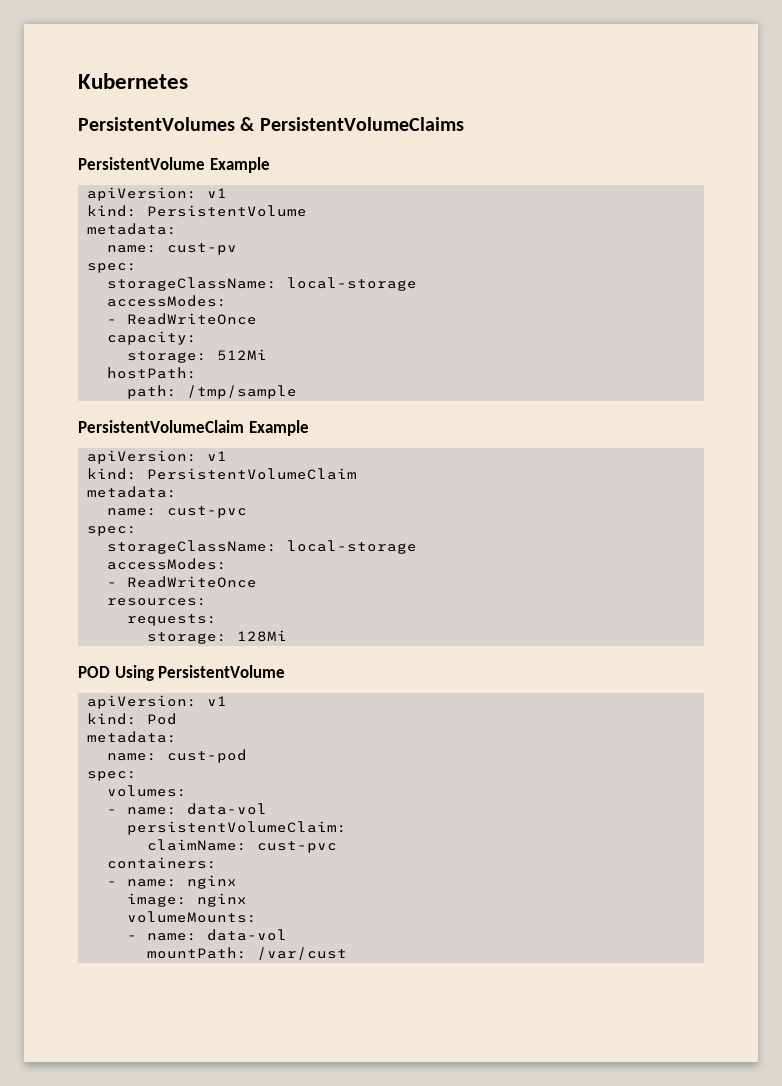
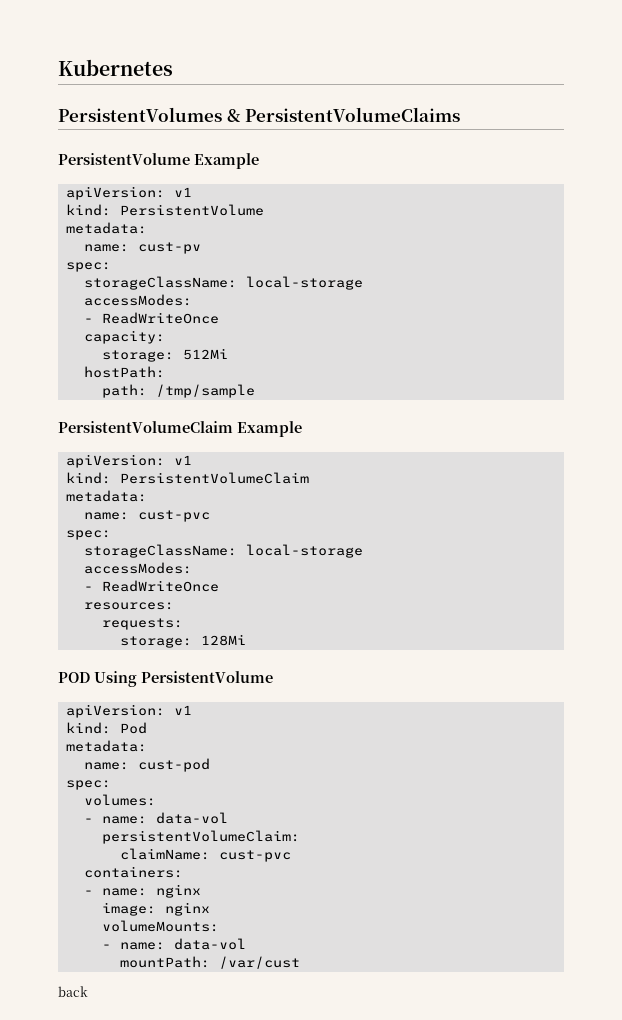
(347, 953) none -> [58,986,88,997] // back

